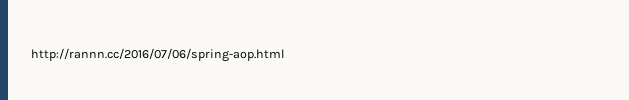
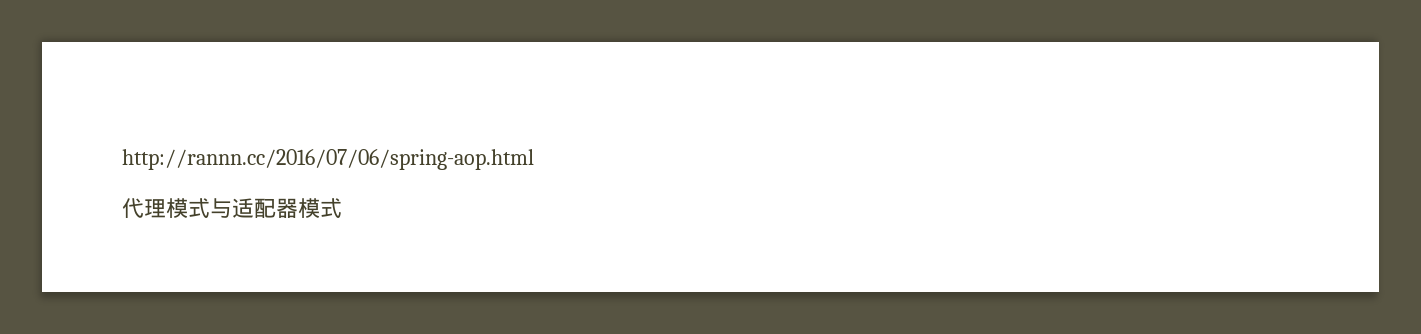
(285, 55) none -> [122,198,342,218] // 代理模式与适配器模式

